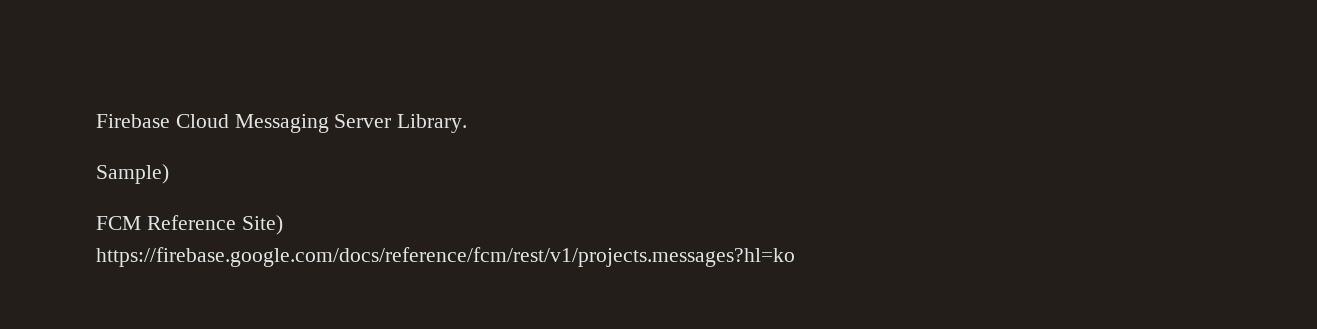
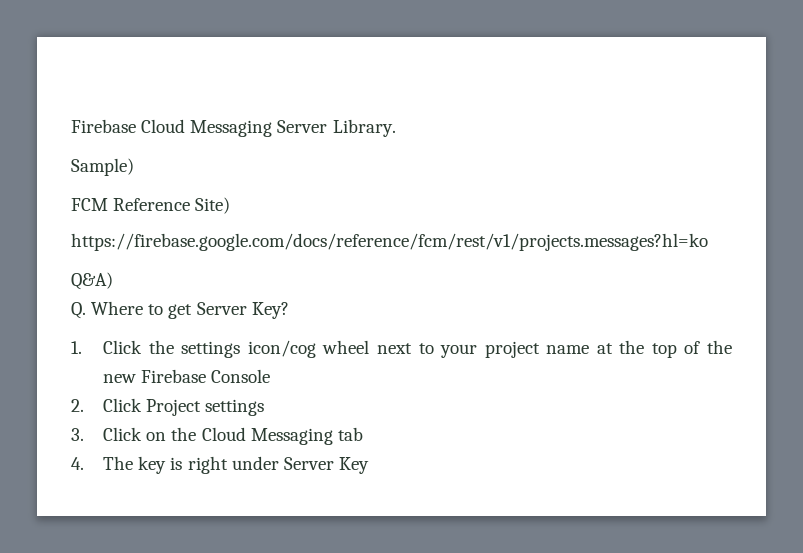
(795, 257) none -> [71,272,113,290] [71,301,289,319] [71,340,732,358] [103,369,271,383] [71,398,265,416] [71,427,363,445] [71,456,369,474] // Q&A) // Q. Where to get Server Key? // 1. Click the settings icon/cog wheel next to your project name at the top of the new Firebase Console // 2. Click Project settings // 3. Click on the Cloud Messaging tab // 4. The key is right under Server Key

